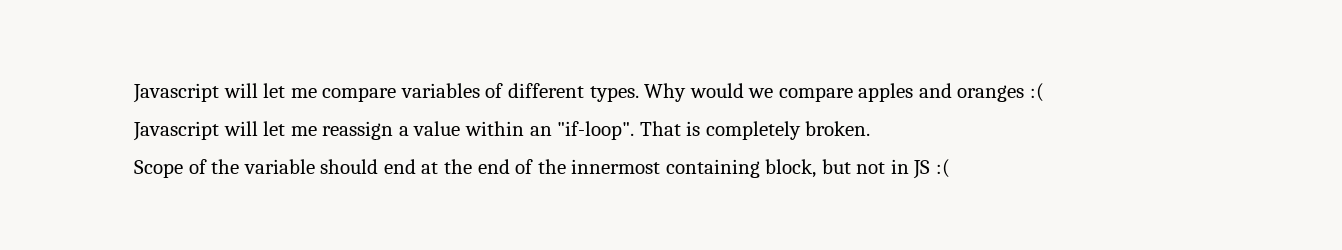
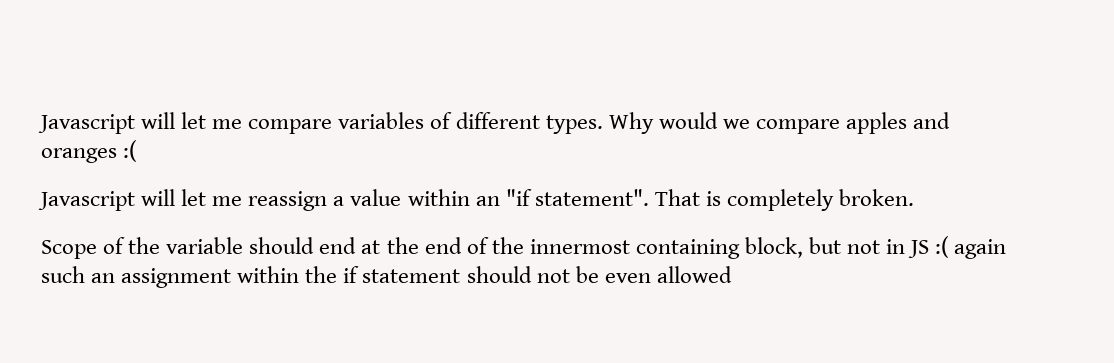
[557,121,635,140] "if-loop". -> [505,189,649,206] "if statement".
(950, 168) none -> [954,239,1007,259] [41,266,732,288] again such an assignment within the if statement should not be even allowed

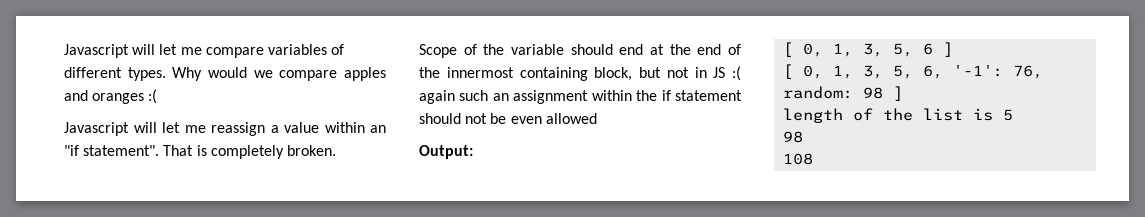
(732, 274) none -> [419,145,473,159] [783,42,954,57] [783,64,1044,79] [783,86,904,101] [783,108,1014,123] [783,131,804,143] [783,153,814,165] // Output: // [ 0, 1, 3, 5, 6 ] // [ 0, 1, 3, 5, 6, '-1': 76, random: 98 ] // length of the list is 5 // 98 // 108

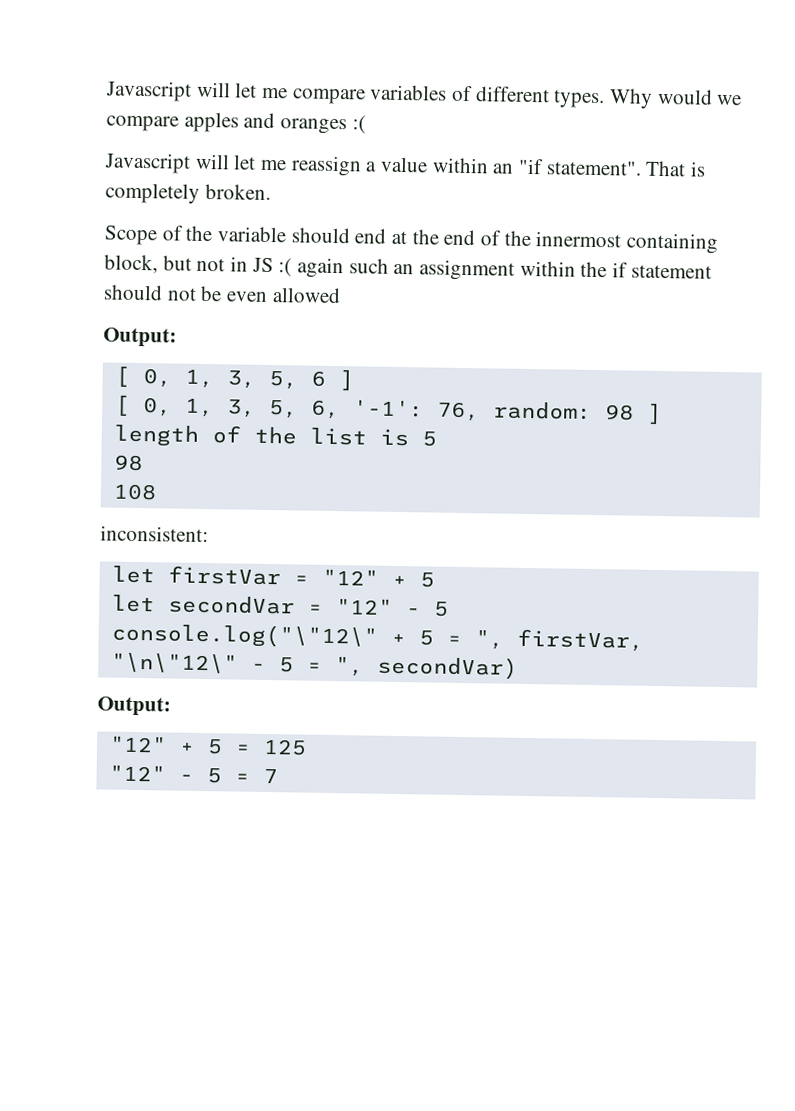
(814, 159) none -> [100,525,209,543] [111,565,435,588] [111,594,449,617] [110,622,644,652] [110,652,518,680] [97,696,171,717] [108,735,307,756] [108,764,278,784] // inconsistent: // let firstVar = "12" + 5 // let secondVar = "12" - 5 // console.log("\"12\" + 5 = ", firstVar, "\n\"12\" - 5 = ", secondVar) // Output: // "12" + 5 = 125 // "12" - 5 = 7

